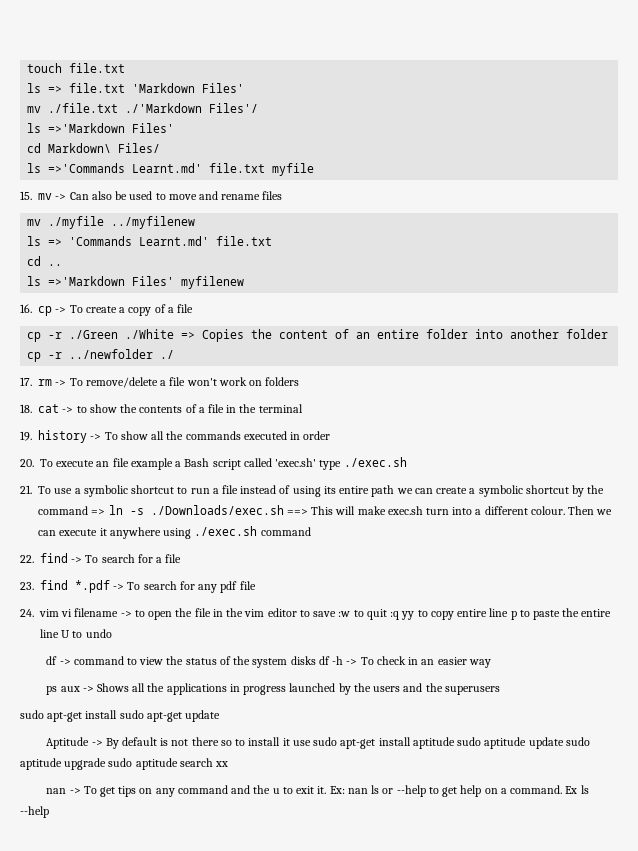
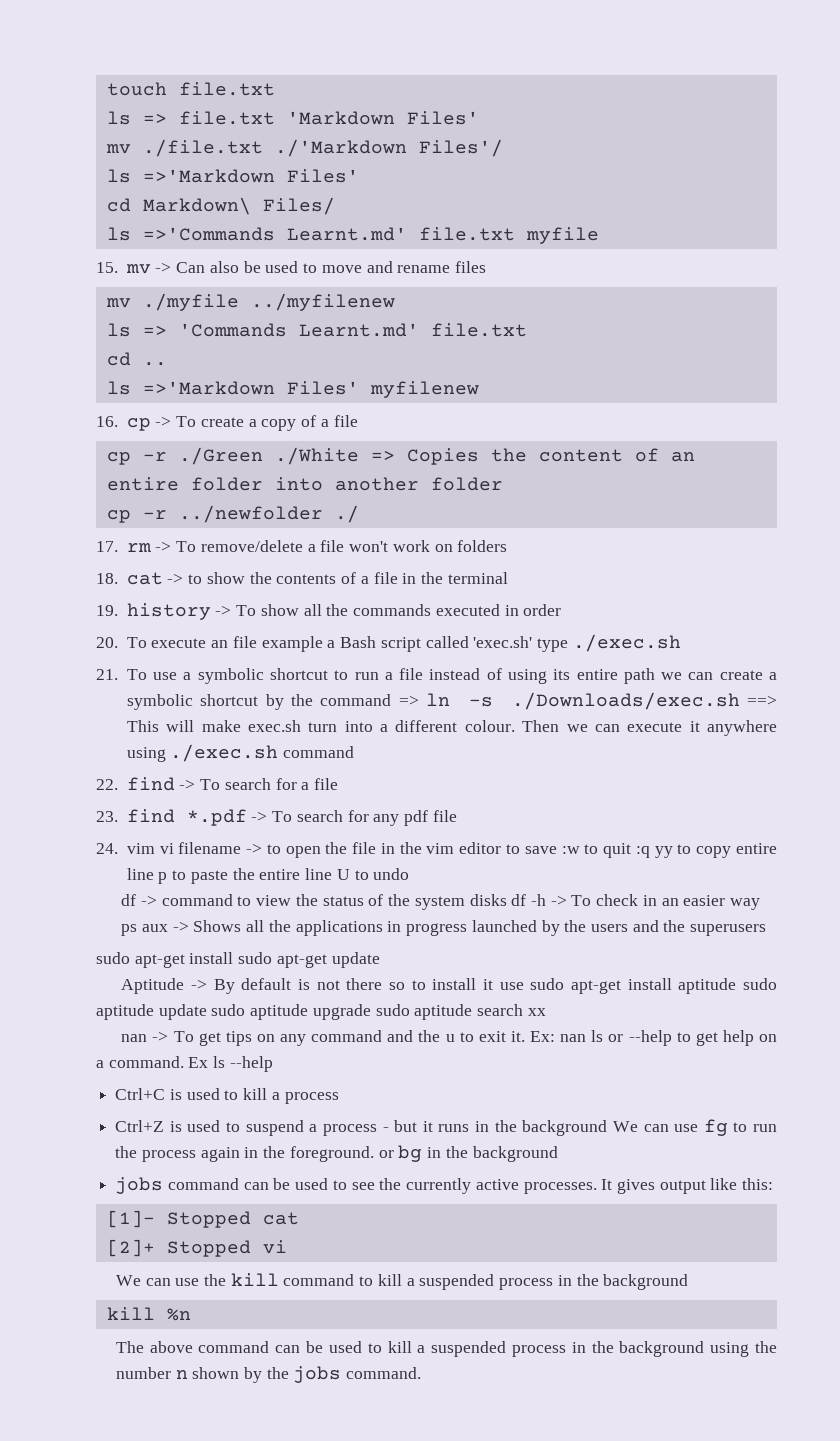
(49, 812) none -> [115,1088,339,1104] [115,1119,777,1136] [115,1145,558,1162] [115,1177,774,1194] [106,1210,299,1228] [106,1239,287,1257] [115,1273,689,1290] [106,1307,191,1321] [115,1341,777,1357] [115,1366,422,1383] // Ctrl+C is used to kill a process // Ctrl+Z is used to suspend a process - but it runs in the background We can use fg to run the process again in the foreground. or bg in the background // jobs command can be used to see the currently active processes. It gives output like this: // [1]- Stopped cat // [2]+ Stopped vi // We can use the kill command to kill a suspended process in the background // kill %n // The above command can be used to kill a suspended process in the background using the number n shown by the jobs command.

